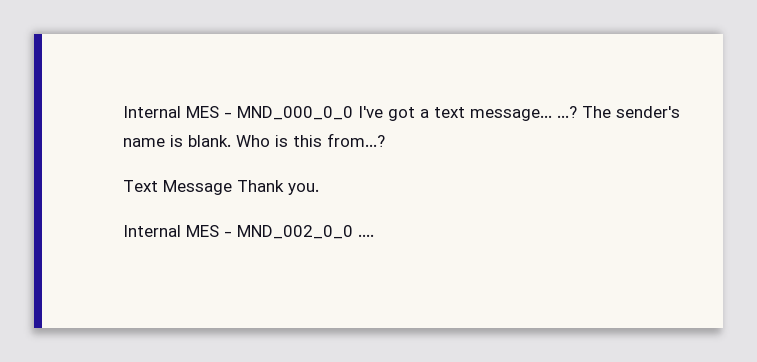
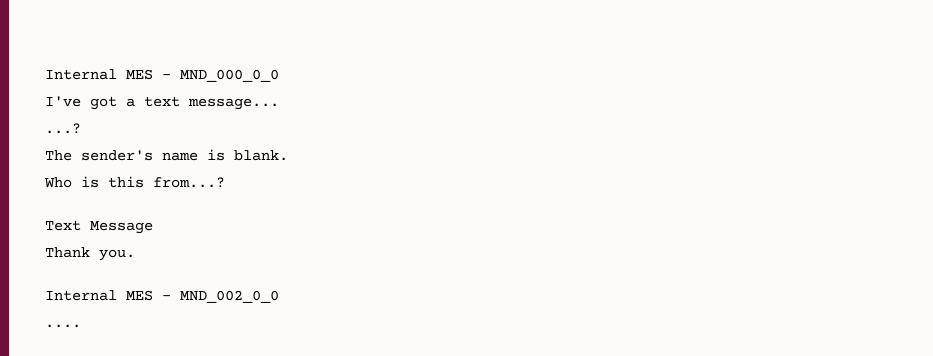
(353, 113) none -> (279, 75) //
(552, 115) none -> (279, 104) //
(577, 112) none -> (81, 128) //
(231, 141) none -> (288, 155) //
(232, 187) none -> (153, 227) //
(353, 232) none -> (279, 296) //

